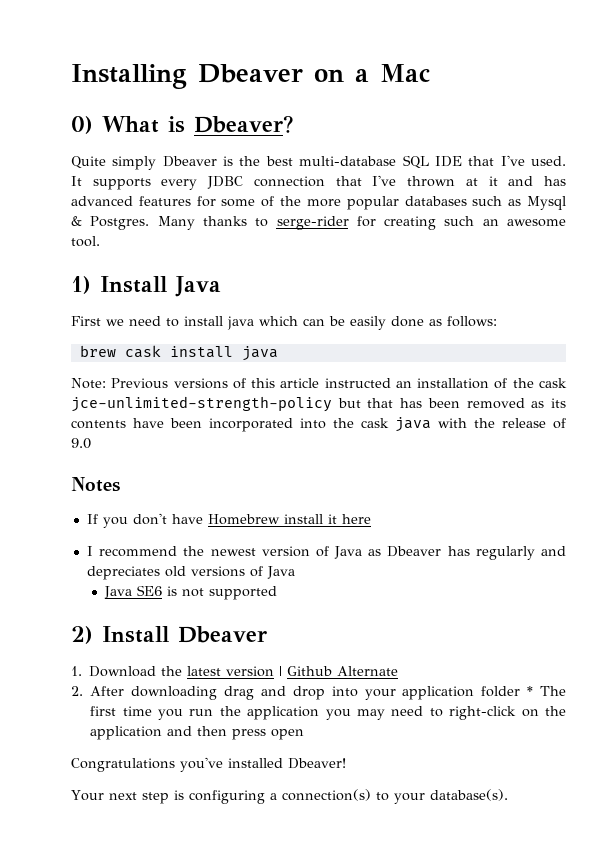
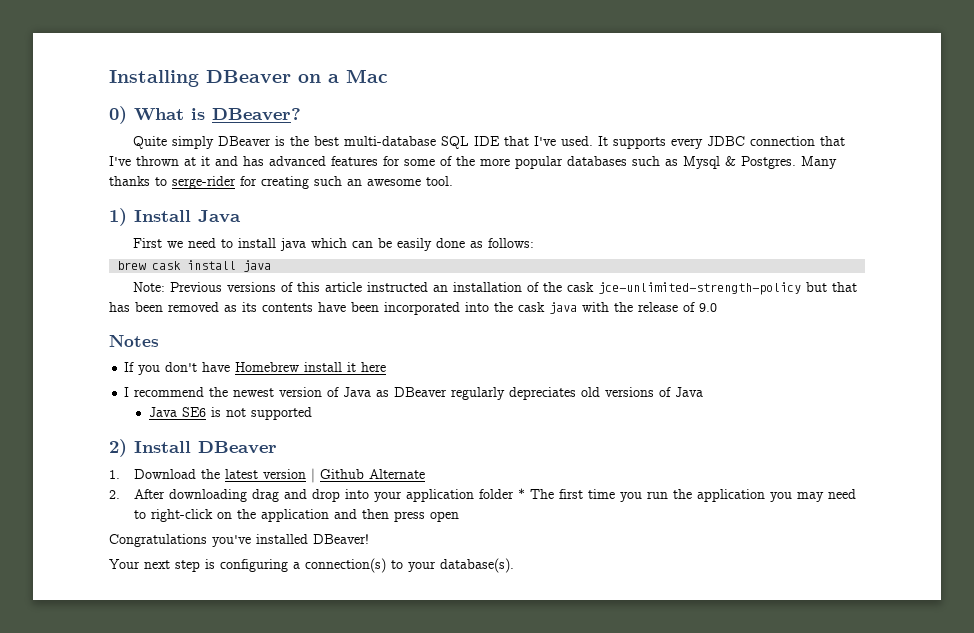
[198,64,303,83] Dbeaver -> [206,70,291,83] DBeaver
[194,115,293,133] Dbeaver? -> [212,108,301,121] DBeaver?
[162,156,217,167] Dbeaver -> [217,136,271,146] DBeaver
[387,546,566,560] Dbeaver has regularly and -> [394,387,506,400] DBeaver regularly
[178,626,267,643] Dbeaver -> [198,441,277,454] DBeaver
[288,758,346,769] Dbeaver! -> [313,534,369,544] DBeaver!

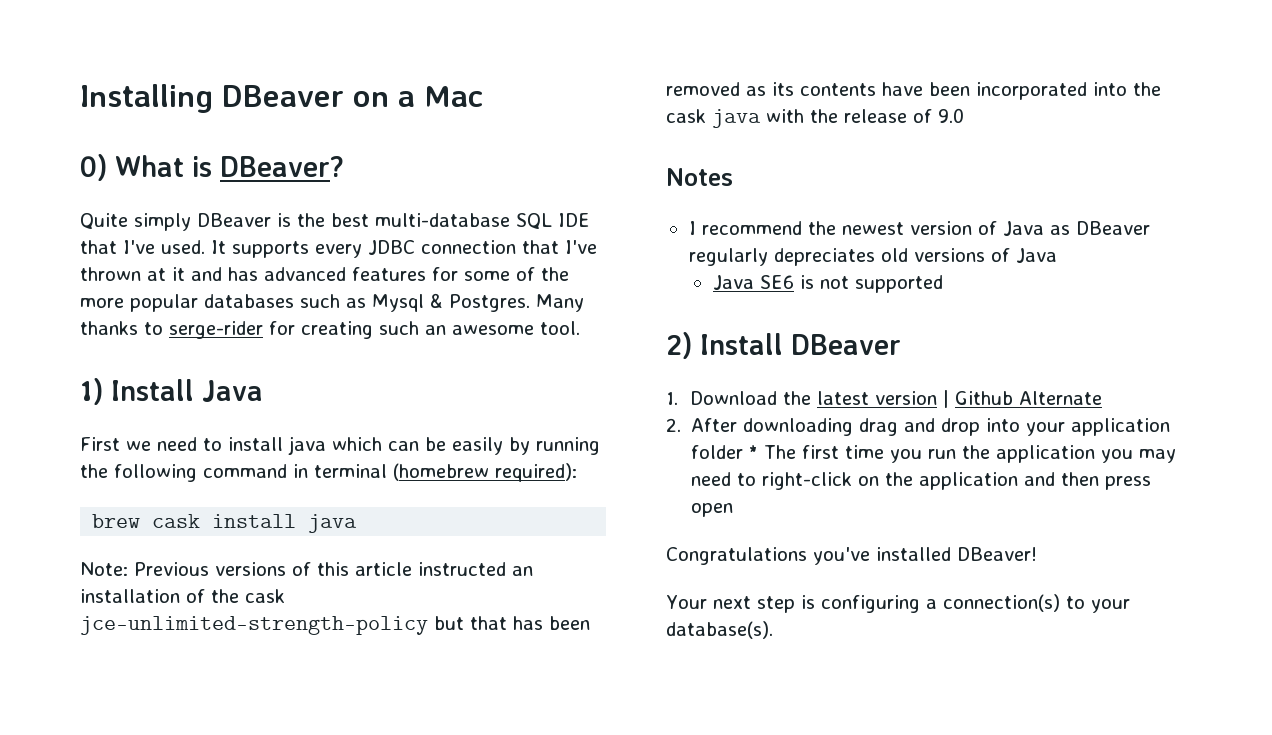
[435,238,534,248] done as follows: -> [509,437,600,455] [80,463,577,482] by running the following command in terminal (homebrew required):
[124,362,387,375] // If you don't have Homebrew install it here -> (733, 177) none

